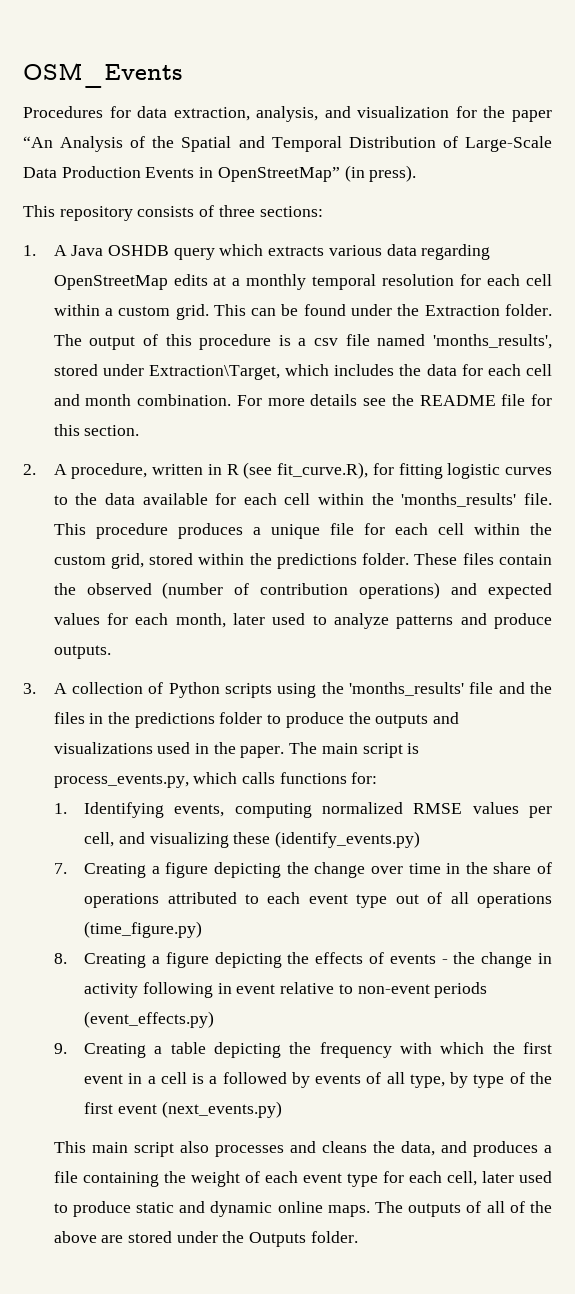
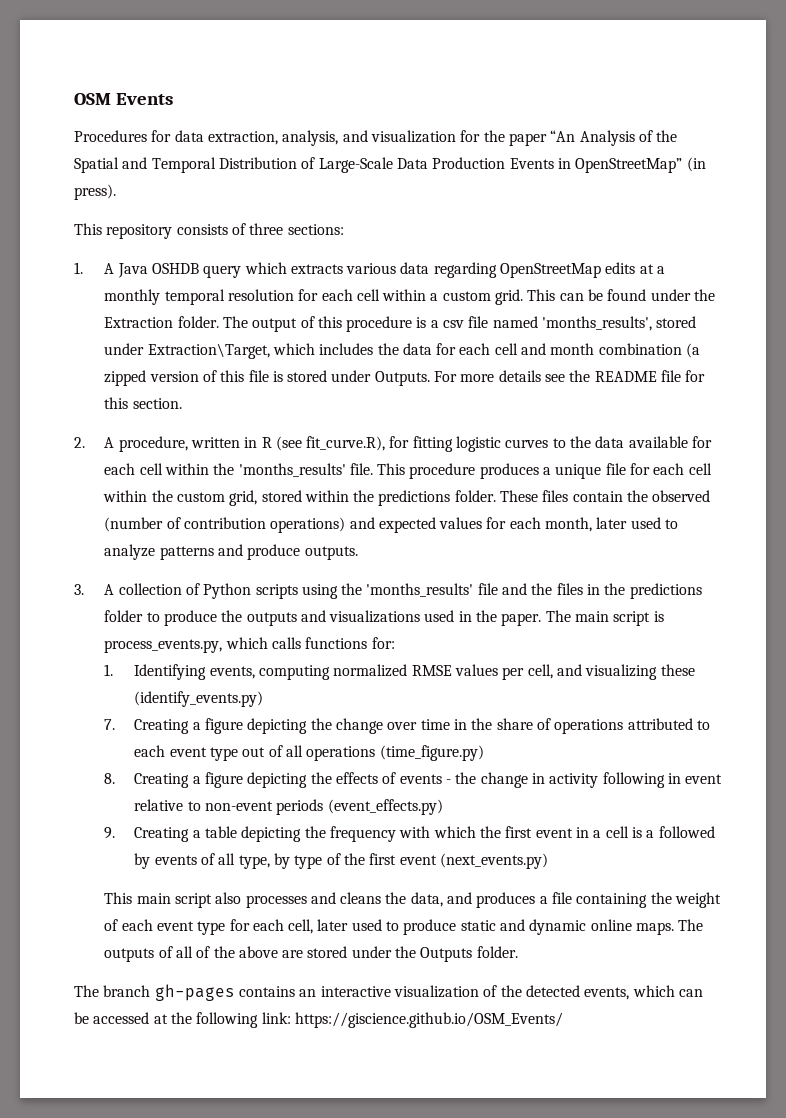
[23,63,182,88] OSM_Events -> [74,93,173,105] OSM Events
[137,394,232,406] combination. -> [598,343,701,358] [104,370,430,386] combination (a zipped version of this file is stored under Outputs.
(358, 1237) none -> [74,984,703,1001] [74,1012,563,1028] // The branch gh-pages contains an interactive visualization of the detected events, which can be accessed at the following link: https://giscience.github.io/OSM_Events/

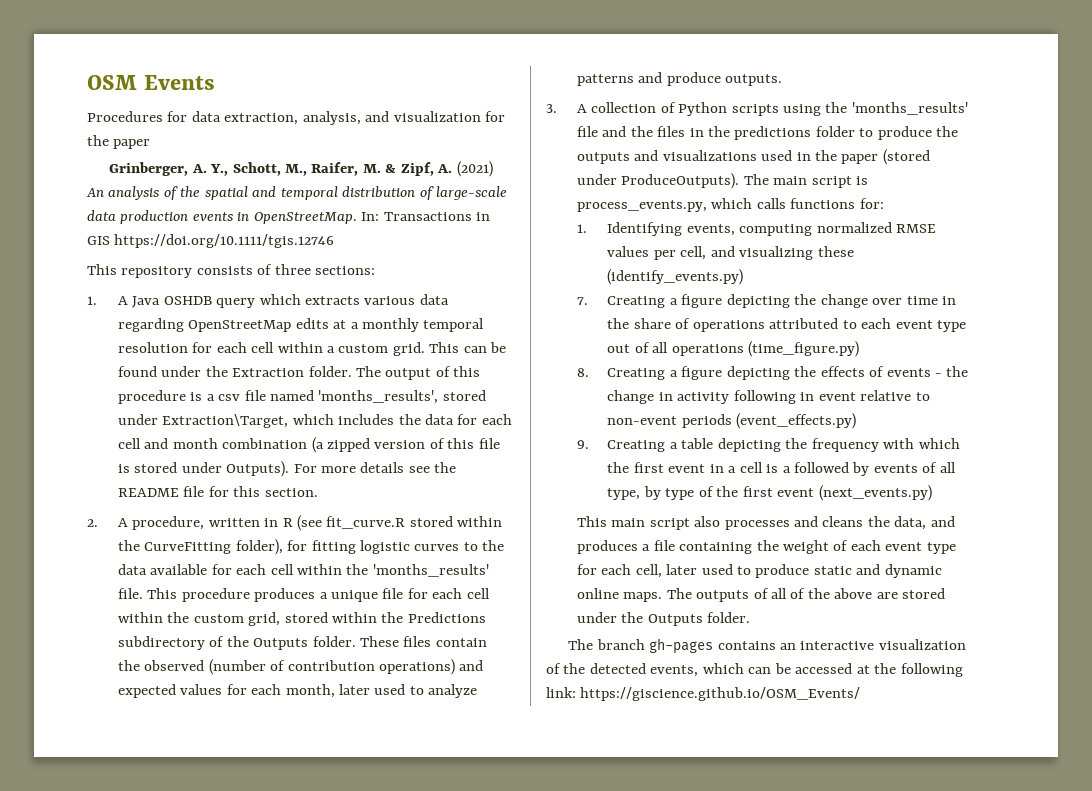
[550,130,678,146] [74,157,706,173] [74,184,116,200] “An Analysis of the Spatial and Temporal Distribution of Large-Scale Data Production Events in OpenStreetMap” (in press). -> [109,161,493,177] [86,186,508,200] [87,210,491,224] [87,234,335,248] // Grinberger, A. Y., Schott, M., Raifer, M. & Zipf, A. (2021) An analysis of the spatial and temporal distribution of large‐scale data production events in OpenStreetMap. In: Transactions in GIS https://doi.org/10.1111/tgis.12746
[374,371,430,386] Outputs. -> [226,461,290,477] Outputs).
[306,436,386,451] fit_curve.R), -> [326,516,503,529] [117,539,283,555] fit_curve.R stored within the CurveFitting folder),
[378,490,451,506] predictions -> [407,612,486,623] [117,636,309,650] Predictions subdirectory of the Outputs
[501,613,542,626] paper. -> [841,149,930,165] [576,173,740,189] paper (stored under ProduceOutputs).

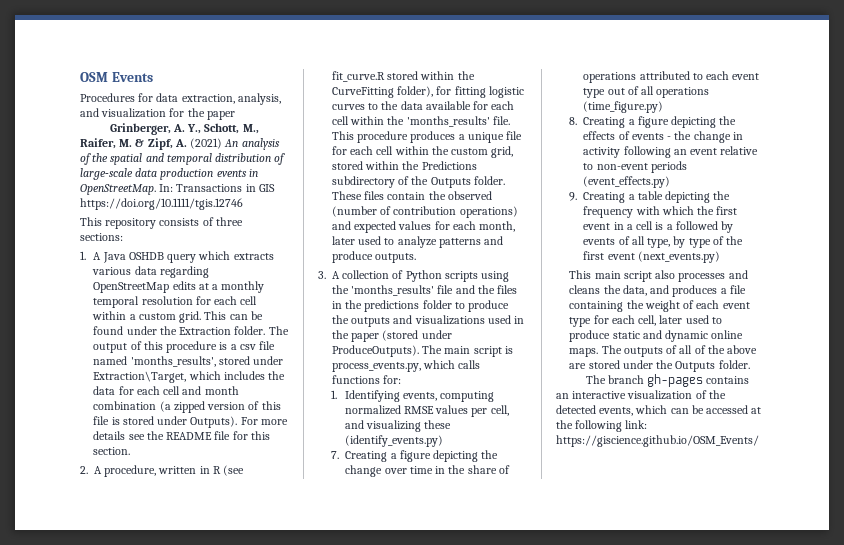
[800,392,815,401] in -> [673,149,687,155] an

